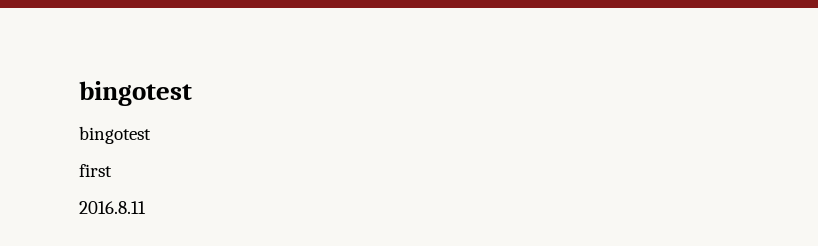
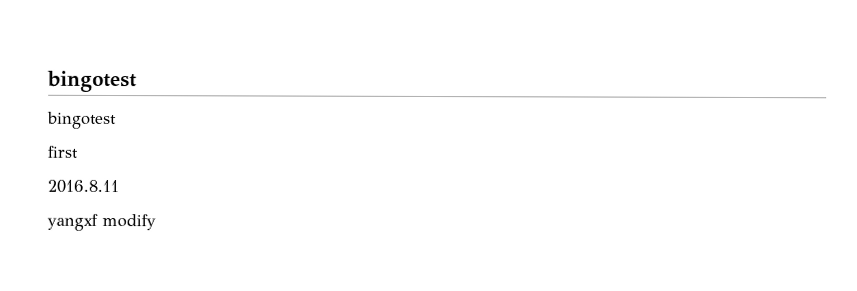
(146, 207) none -> [47,213,156,231] // yangxf modify

